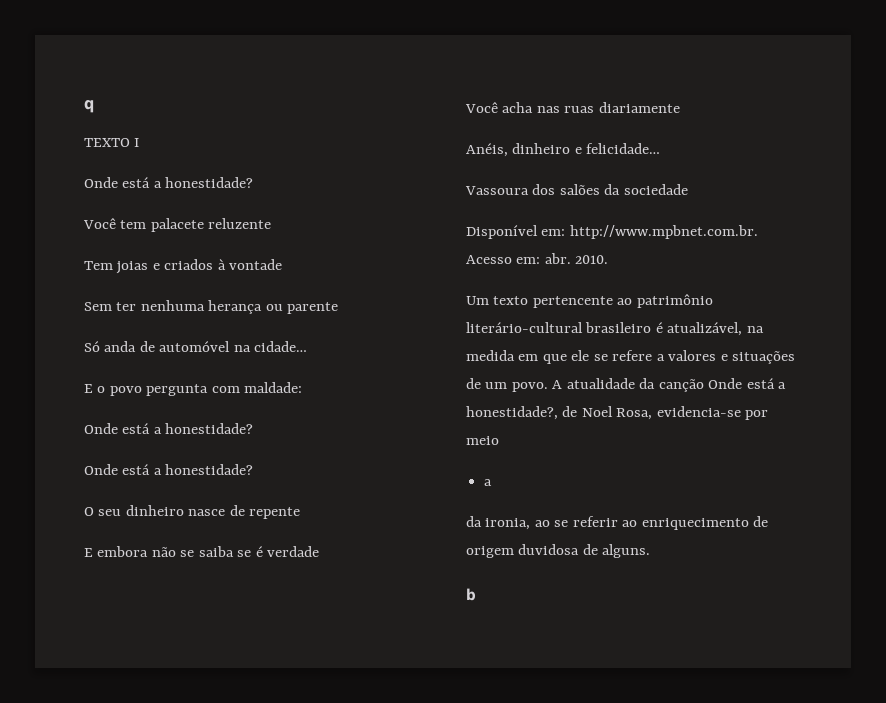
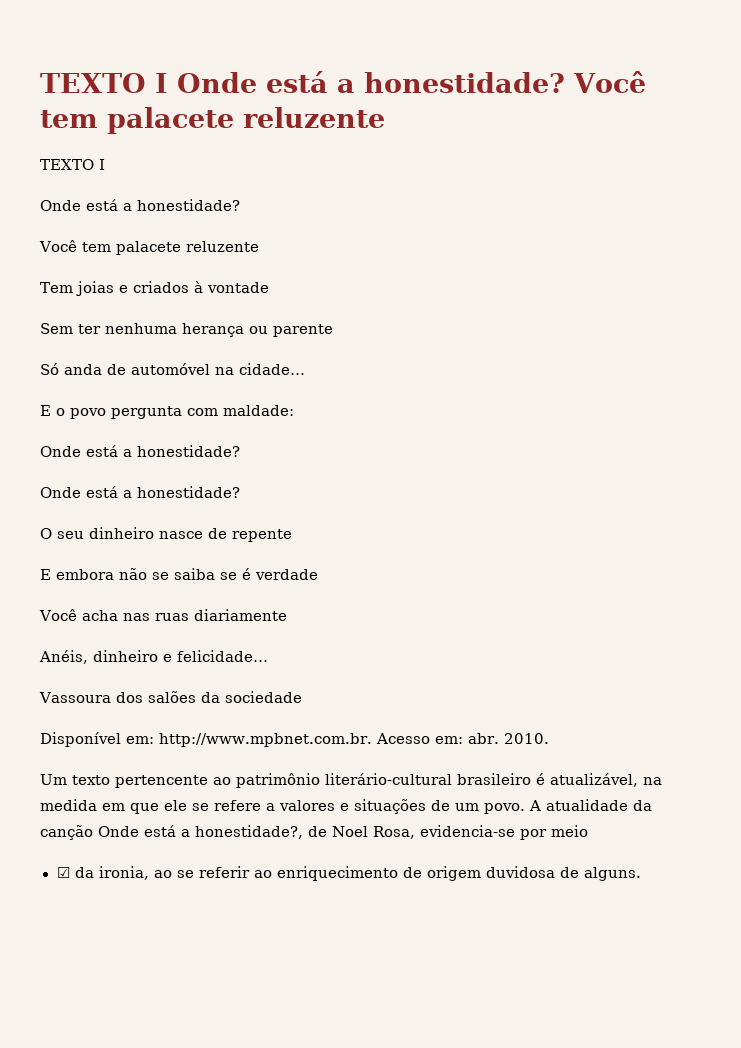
[84,100,94,113] q -> [40,71,646,93] [40,107,385,134] TEXTO I Onde está a honestidade? Você tem palacete reluzente
[484,479,493,486] a // -> [56,867,70,878] ☑
[466,588,476,601] // b -> (641, 874) none

